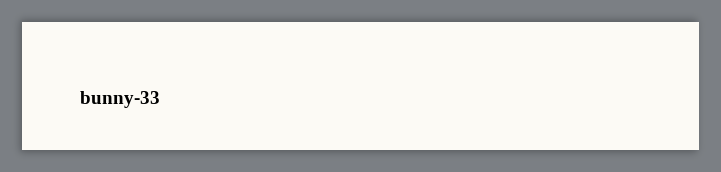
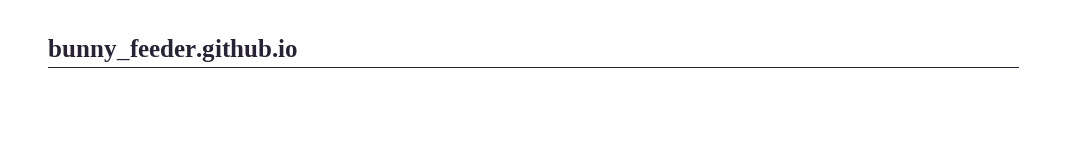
[80,91,160,108] bunny-33 -> [48,39,298,62] bunny_feeder.github.io

